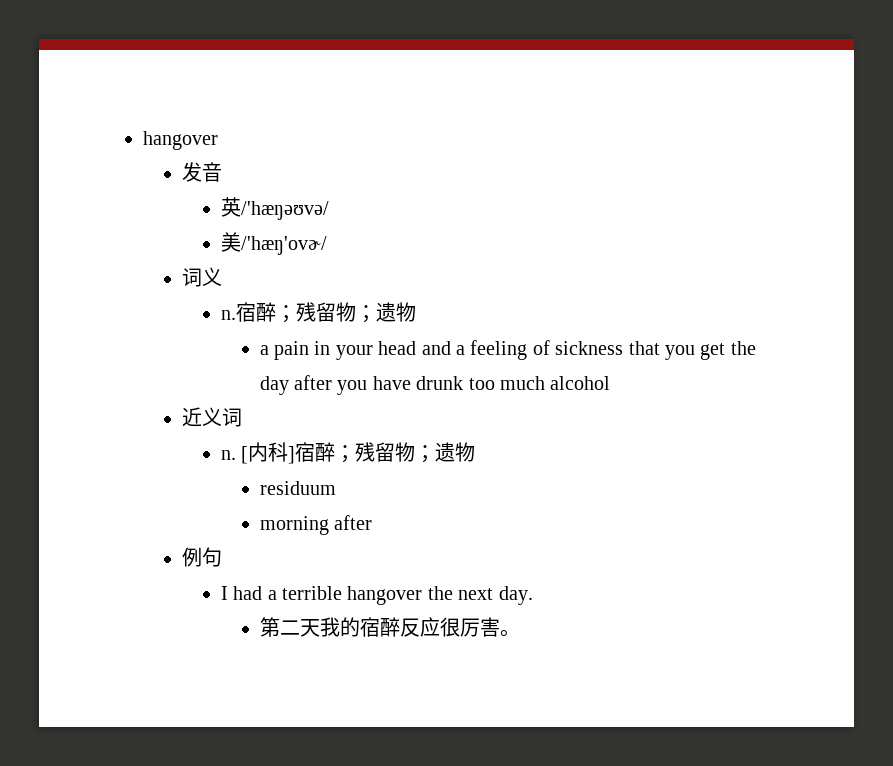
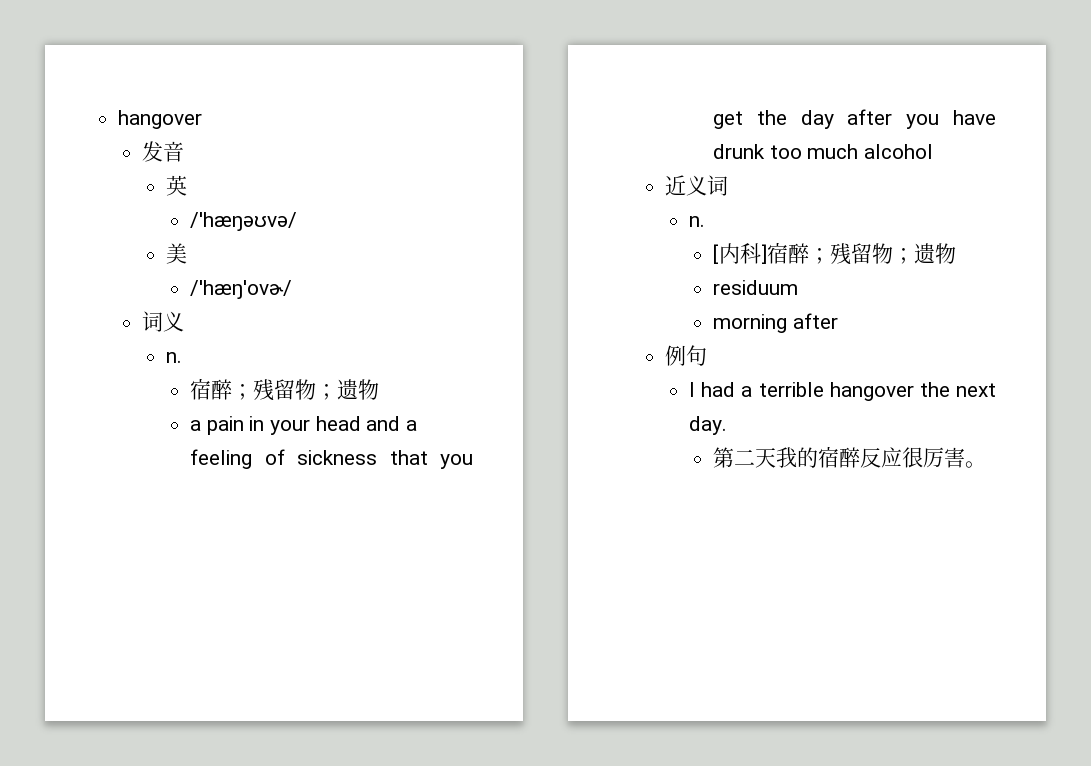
(241, 207) none -> (188, 185) //
(241, 242) none -> (188, 253) //
(236, 315) none -> (183, 357) //
(236, 455) none -> (706, 221) //

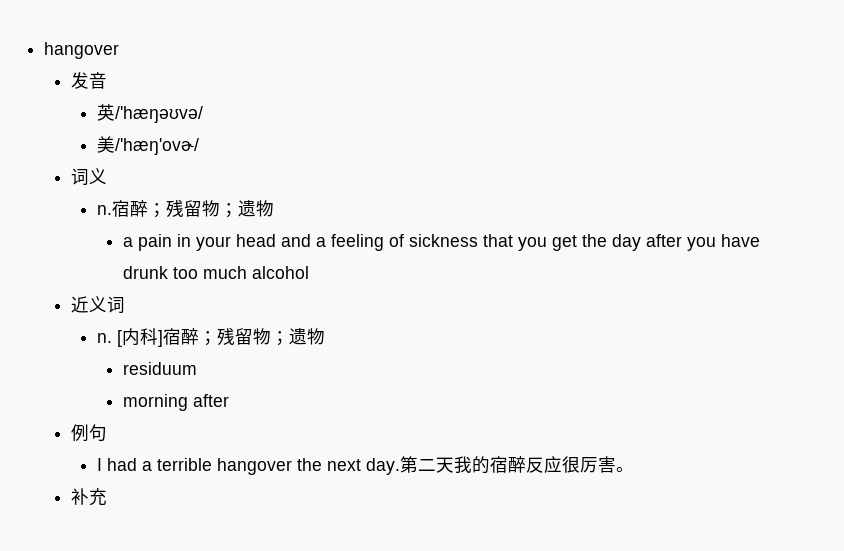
(188, 185) // -> (115, 112) none
(188, 253) // -> (115, 144) none
(183, 357) // -> (112, 210) none
(706, 221) // -> (112, 338) none
(728, 425) // -> (400, 466) none
(987, 464) none -> [70,488,107,506] // 补充

